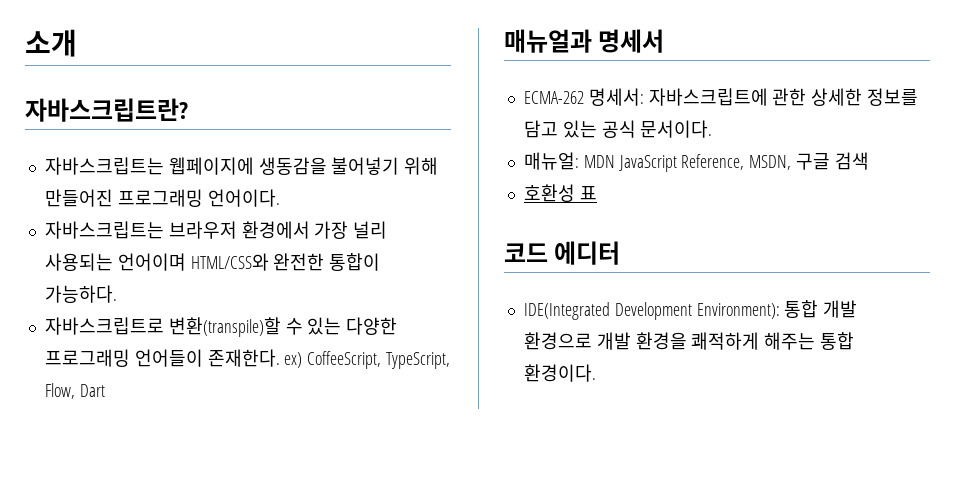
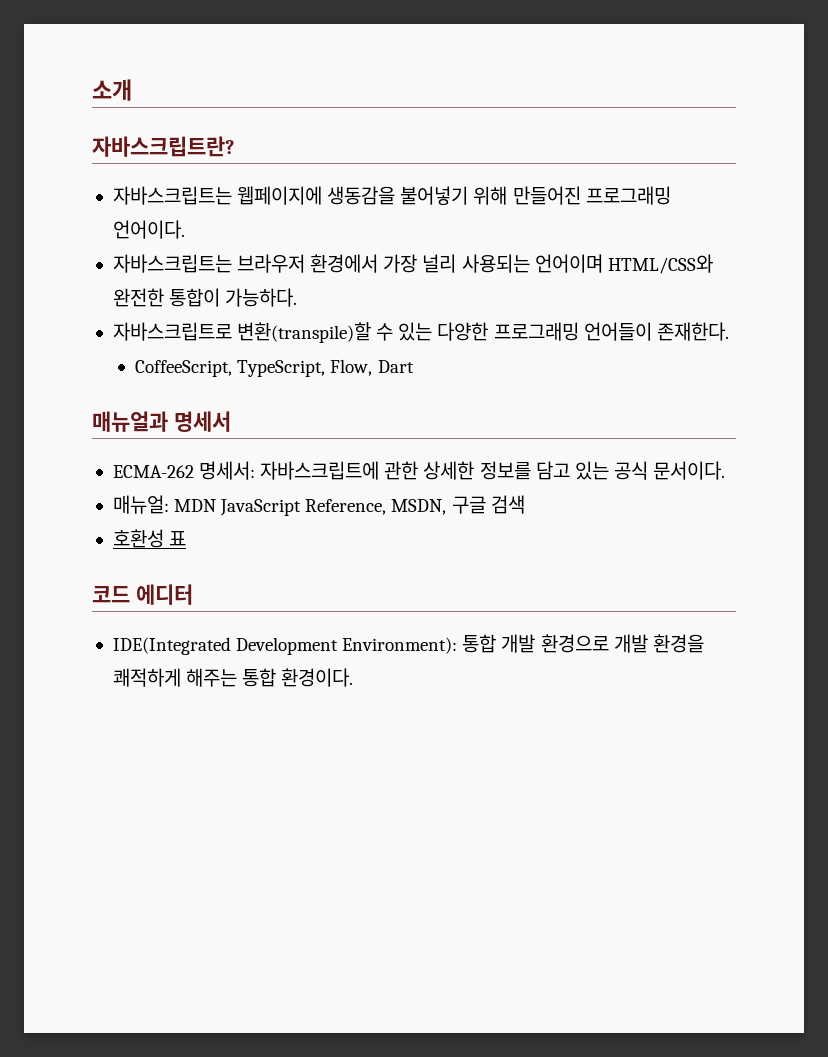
[284,352,303,368] ex) -> (729, 331) //

